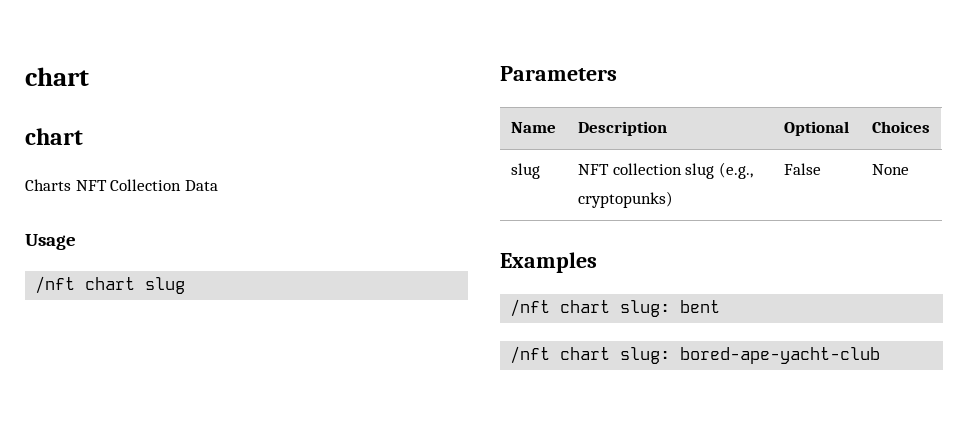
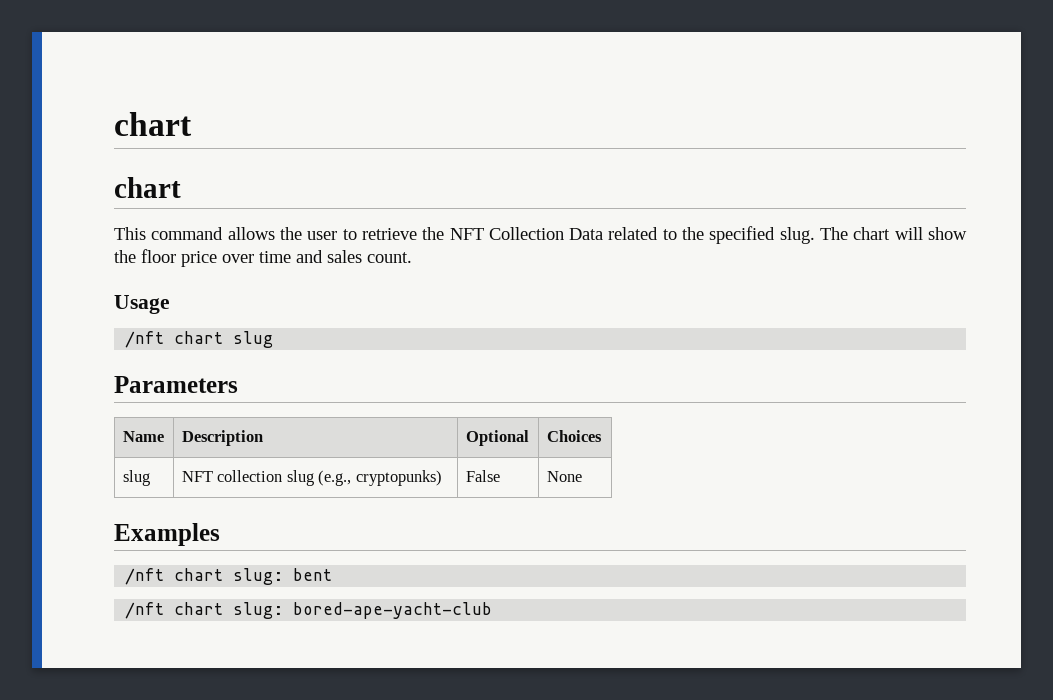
[25,179,218,191] Charts NFT Collection Data -> [114,226,967,244] [114,249,412,267] This command allows the user to retrieve the NFT Collection Data related to the specified slug. The chart will show the floor price over time and sales count.

